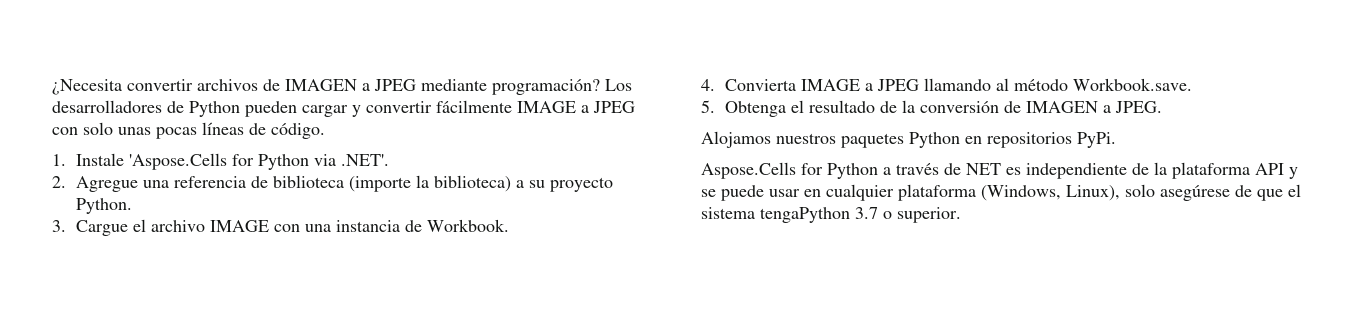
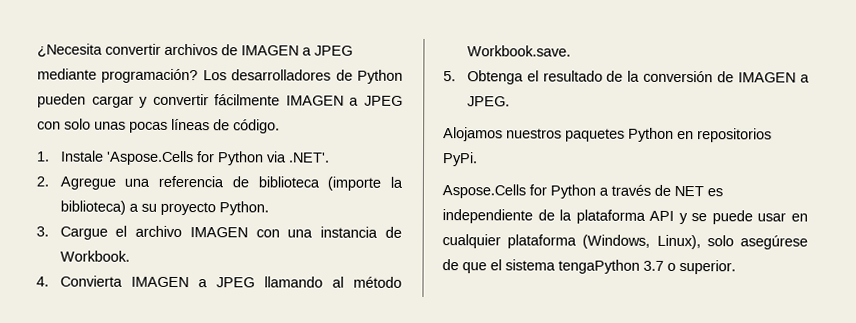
[517,101,576,113] IMAGE -> [285,95,344,106] IMAGEN
[209,220,269,232] IMAGE -> [189,227,248,238] IMAGEN
[800,79,860,91] IMAGE -> [130,276,189,288] IMAGEN

